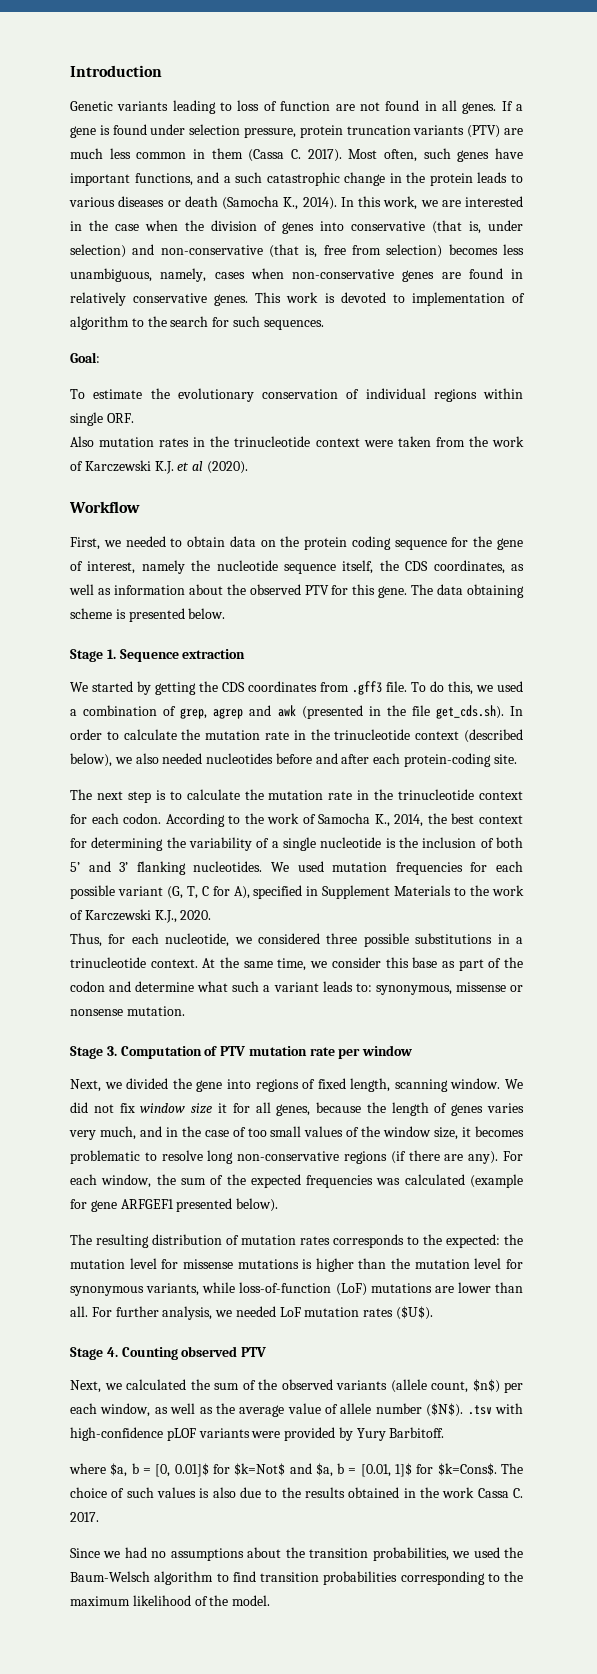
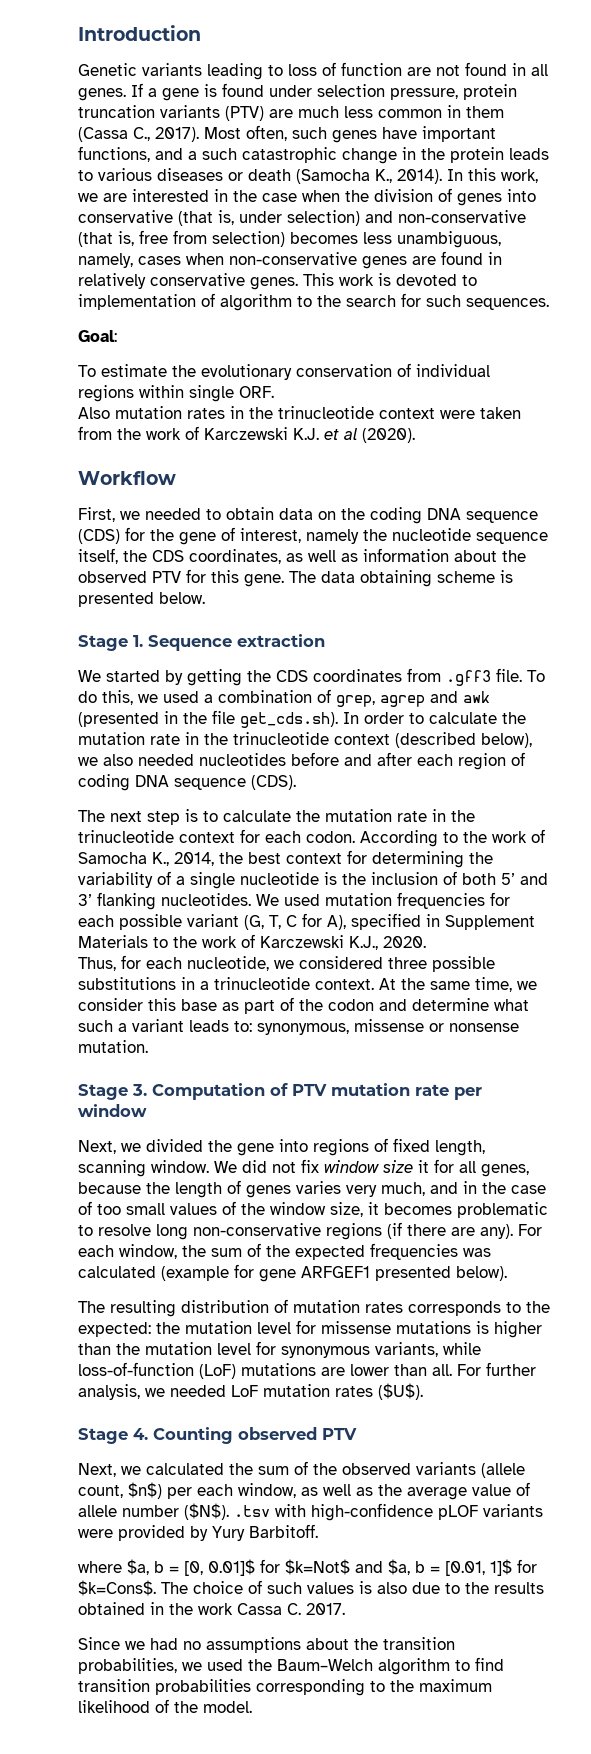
[291,149,301,159] C. -> [133,127,150,141] C.,
[304,536,447,550] protein coding sequence -> [370,507,538,524] [78,529,120,544] coding DNA sequence (CDS)
[404,753,517,767] protein-coding site. -> [458,752,525,770] [78,774,296,791] region of coding DNA sequence (CDS).
[70,1571,150,1582] Baum-Welsch -> [277,1659,373,1671] Baum–Welch

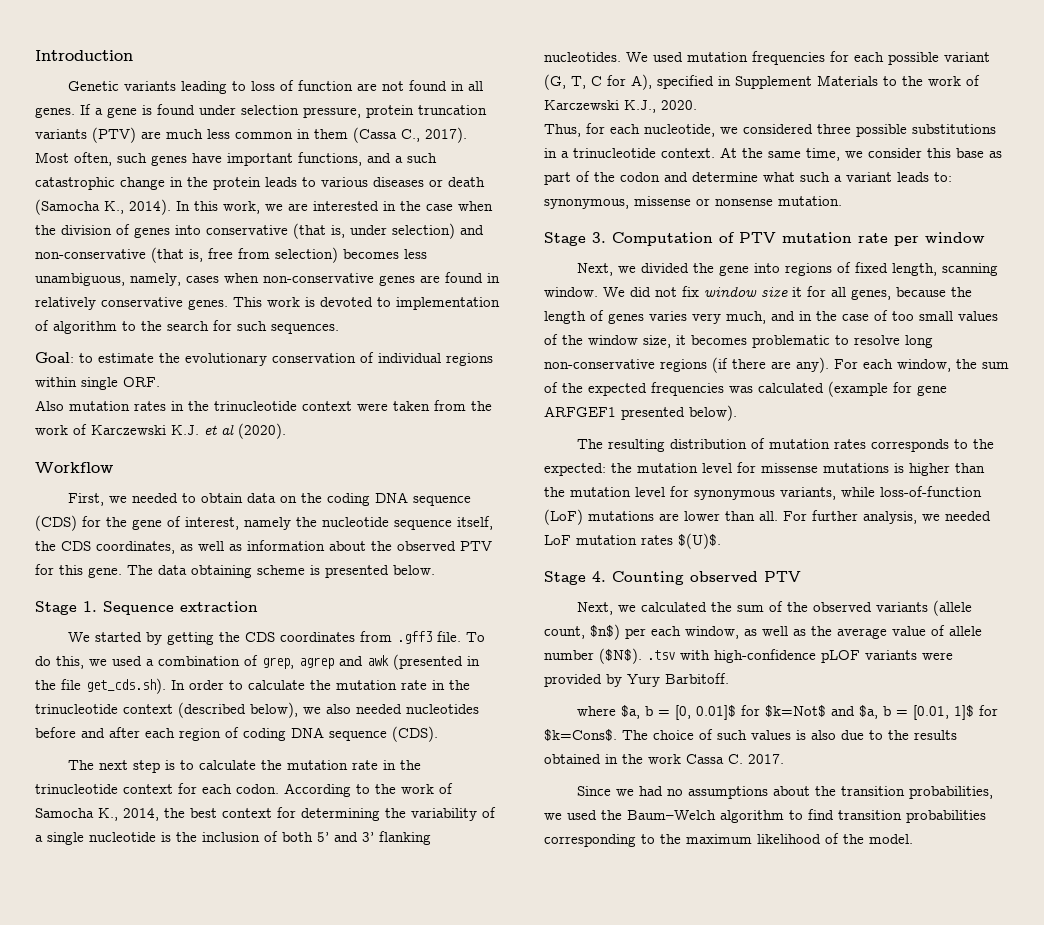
[78,365,96,377] // To -> [79,353,93,363] to
[378,1383,423,1400] ($U$). -> [678,533,721,549] $(U)$.

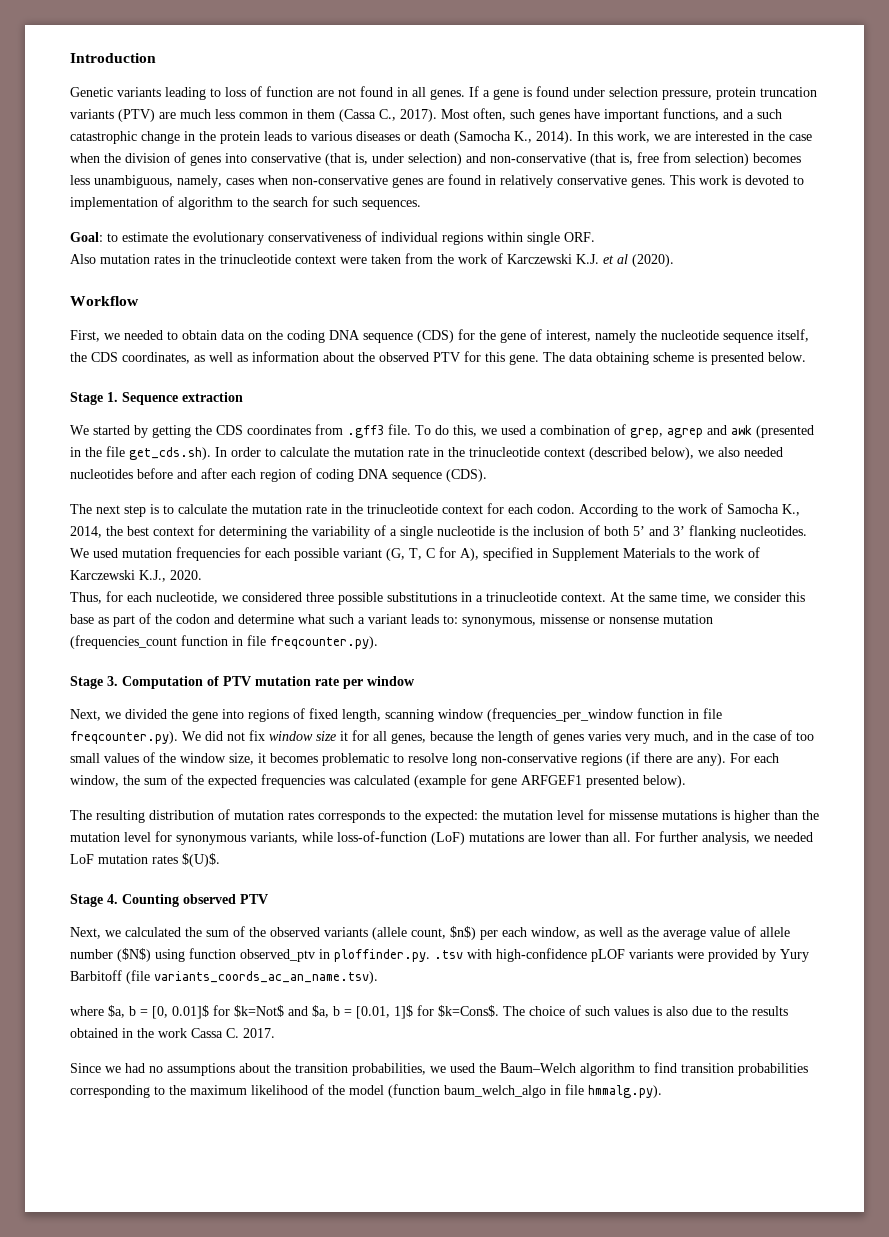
[272,353,356,363] conservation -> [268,232,361,242] conservativeness
[778,196,842,206] mutation. -> [663,614,713,624] [70,635,378,649] mutation (frequencies_count function in file freqcounter.py).
[544,287,598,297] window. -> [438,708,722,722] [70,731,178,744] window (frequencies_per_window function in file freqcounter.py).
[599,648,642,664] ($N$). -> [117,948,430,962] ($N$) using function observed_ptv in ploffinder.py.
[665,673,729,684] Barbitoff. -> [70,970,378,984] Barbitoff (file variants_coords_ac_an_name.tsv).
[869,834,913,844] model. -> [349,1084,662,1098] model (function baum_welch_algo in file hmmalg.py).

